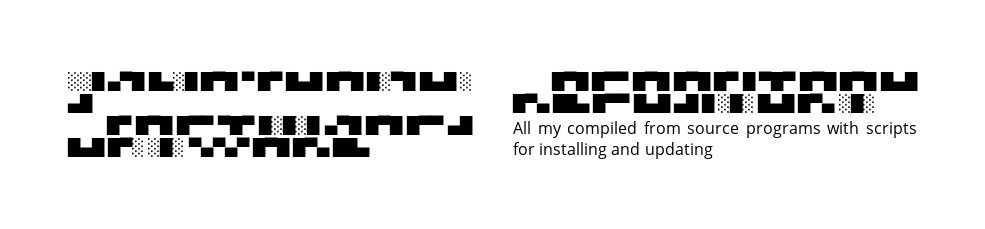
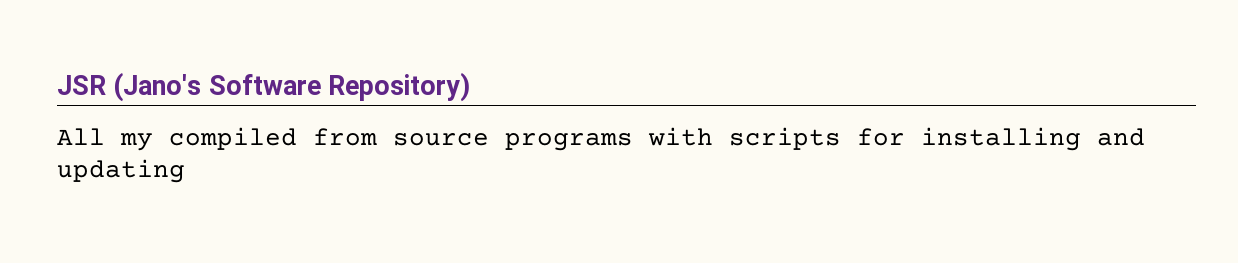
[68,71,472,91] [67,93,93,113] [105,115,473,135] [67,137,371,157] [550,71,918,91] [512,93,875,113] ░░█ ▄▀█ █▄░█ █▀█ ▀ █▀ █▄█ █▀█ █░▀█ █▄█ ░ ▄█ // █▀ █▀█ █▀▀ ▀█▀ █░█░█ ▄▀█ █▀█ █▀▀ ▄█ █▄█ █▀░ ░█░ ▀▄▀▄▀ █▀█ █▀▄ ██▄ // █▀█ █▀▀ █▀█ █▀█ █▀ █ ▀█▀ █▀█ █▀█ █▄█ █▀▄ ██▄ █▀▀ █▄█ ▄█ █ ░█░ █▄█ █▀▄ ░█░ -> [57,73,470,102] JSR (Jano's Software Repository)

